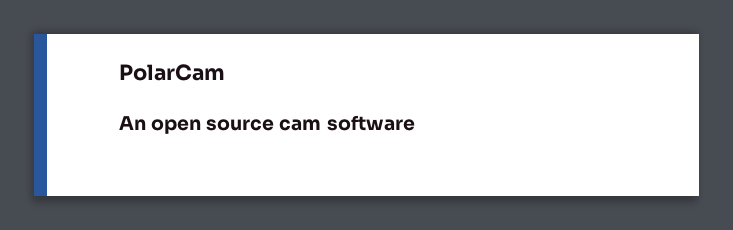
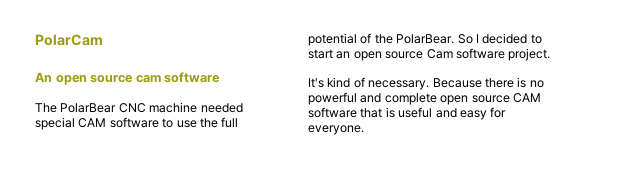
(415, 123) none -> [35,102,243,113] [35,117,239,130] [308,33,542,46] [308,48,551,61] [308,77,544,90] [308,92,541,105] [308,107,507,120] [308,125,364,135] // The PolarBear CNC machine needed special CAM software to use the full potential of the PolarBear. So I decided to start an open source Cam software project. // It's kind of necessary. Because there is no powerful and complete open source CAM software that is useful and easy for everyone.

